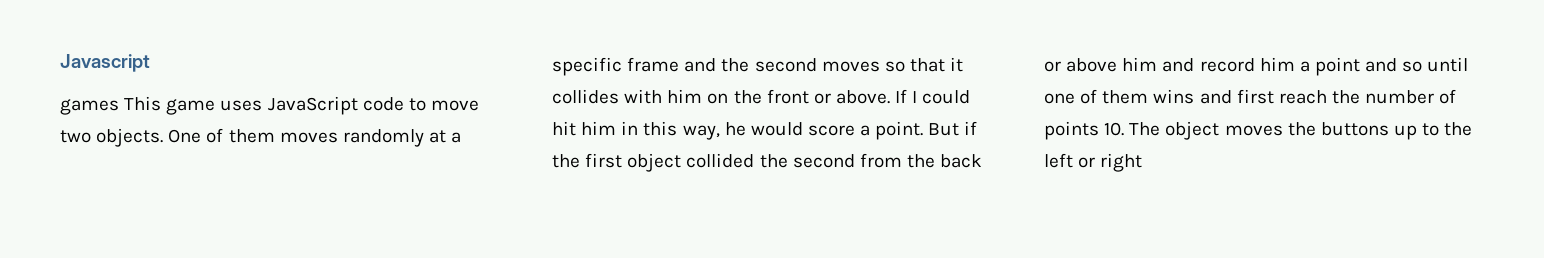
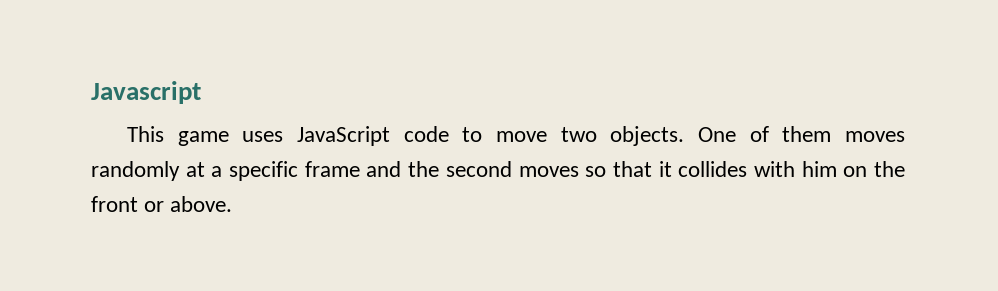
[60,99,119,115] games -> (201, 92) none
[895,89,971,104] [552,121,978,140] [552,153,983,172] [1044,57,1469,76] [1044,89,1457,104] [1044,121,1473,140] [1044,153,1143,172] If I could hit him in this way, he would score a point. But if the first object collided the second from the back or above him and record him a point and so until one of them wins and first reach the number of points 10. The object moves the buttons up to the left or right -> (233, 204) none

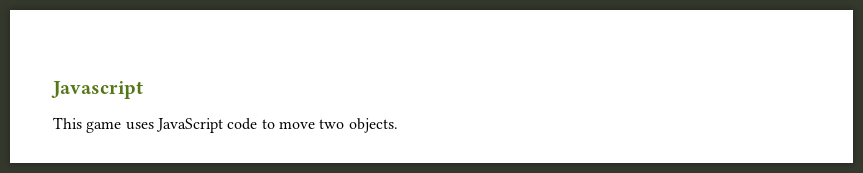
[697,126,906,142] [91,161,905,181] [91,196,233,212] One of them moves randomly at a specific frame and the second moves so that it collides with him on the front or above. -> (398, 125) none

